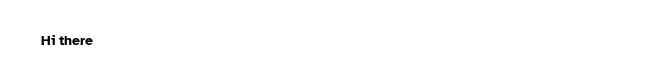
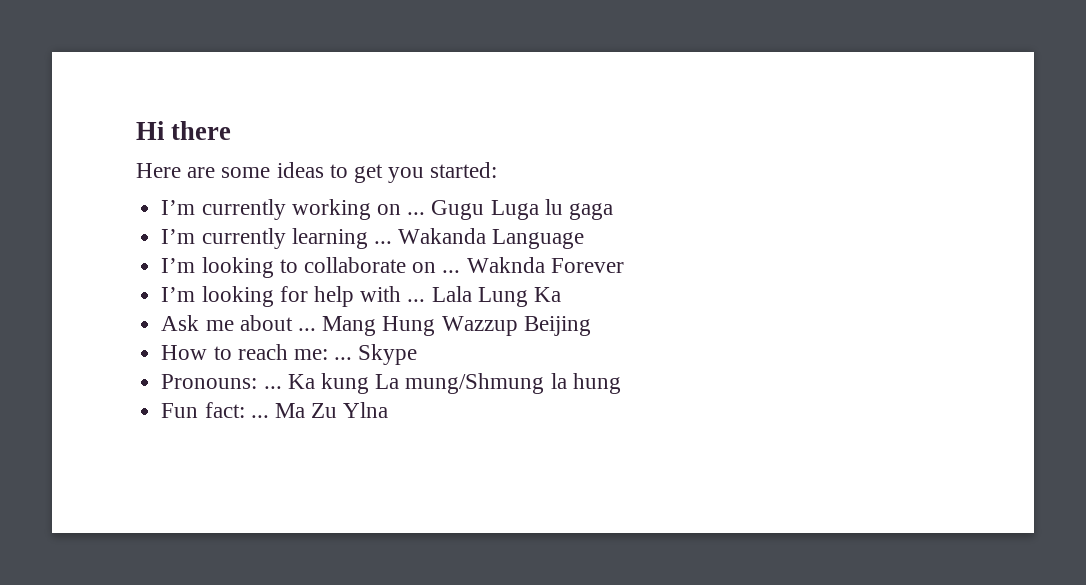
(93, 40) none -> [136,162,498,183] [161,199,613,220] [161,228,585,249] [161,257,624,278] [161,286,561,307] [161,315,591,336] [161,344,418,365] [161,373,621,394] [161,402,389,418] // Here are some ideas to get you started: // I’m currently working on ... Gugu Luga lu gaga // I’m currently learning ... Wakanda Language // I’m looking to collaborate on ... Waknda Forever // I’m looking for help with ... Lala Lung Ka // Ask me about ... Mang Hung Wazzup Beijing // How to reach me: ... Skype // Pronouns: ... Ka kung La mung/Shmung la hung // Fun fact: ... Ma Zu Ylna

